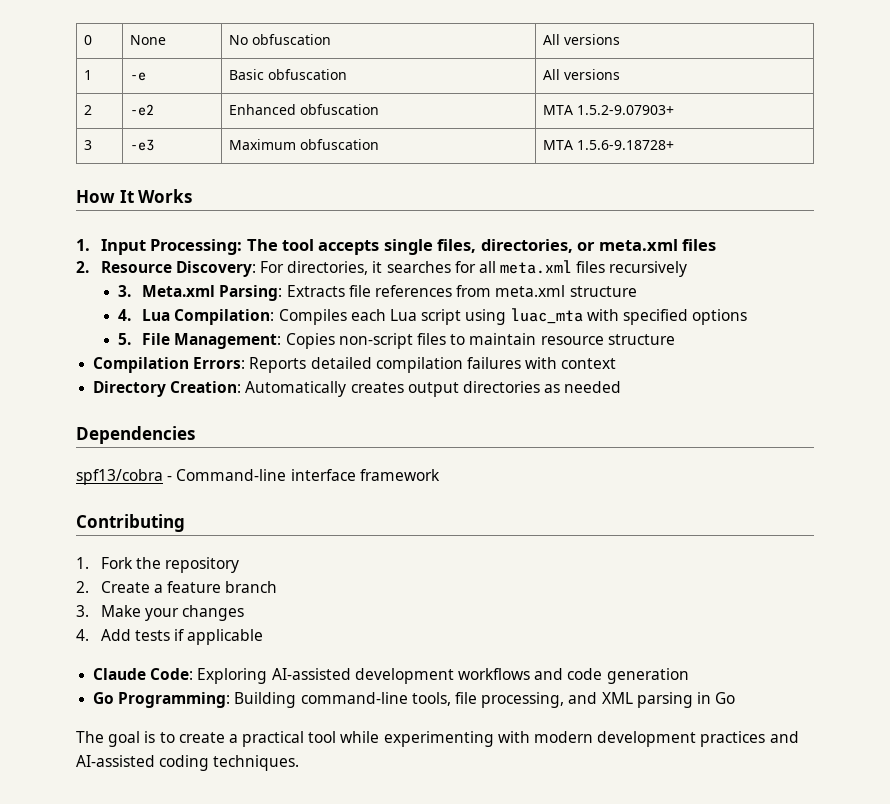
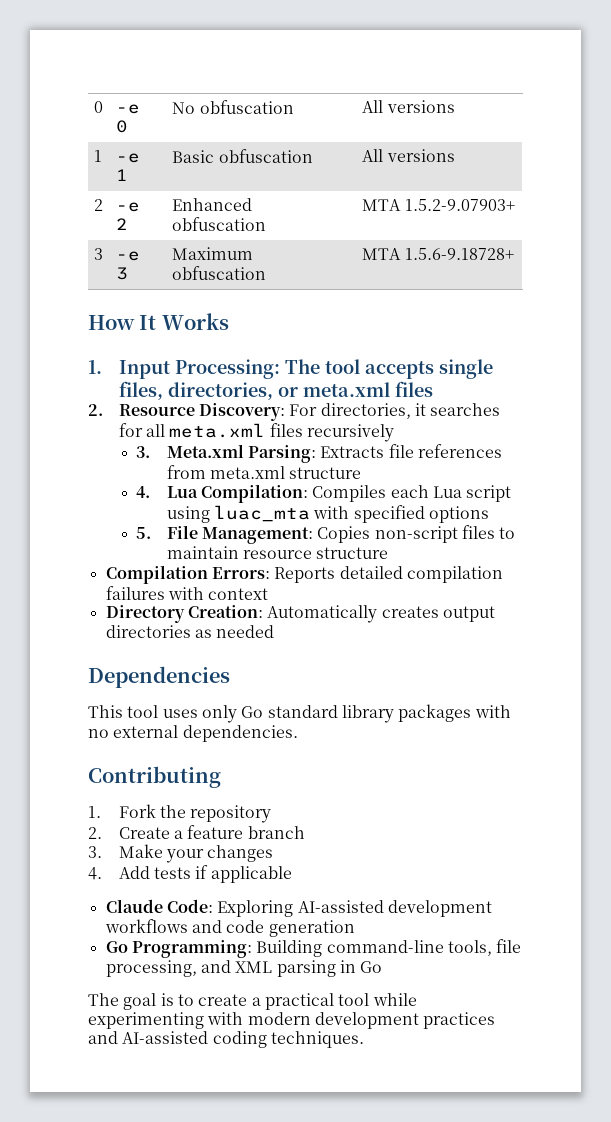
[84,35,93,45] [130,35,167,45] 0 | None -> [94,101,104,113] [116,104,141,114] [116,120,129,133] 0 | -e 0
(147, 76) none -> [116,169,129,181] 1
[130,104,155,116] -e2 -> [116,202,141,212] [116,218,129,230] -e 2
[130,139,155,151] -e3 -> [116,251,141,261] [116,267,129,280] -e 3
[76,469,440,485] spf13/cobra - Command-line interface framework -> [88,704,511,723] [88,725,298,742] This tool uses only Go standard library packages with no external dependencies.

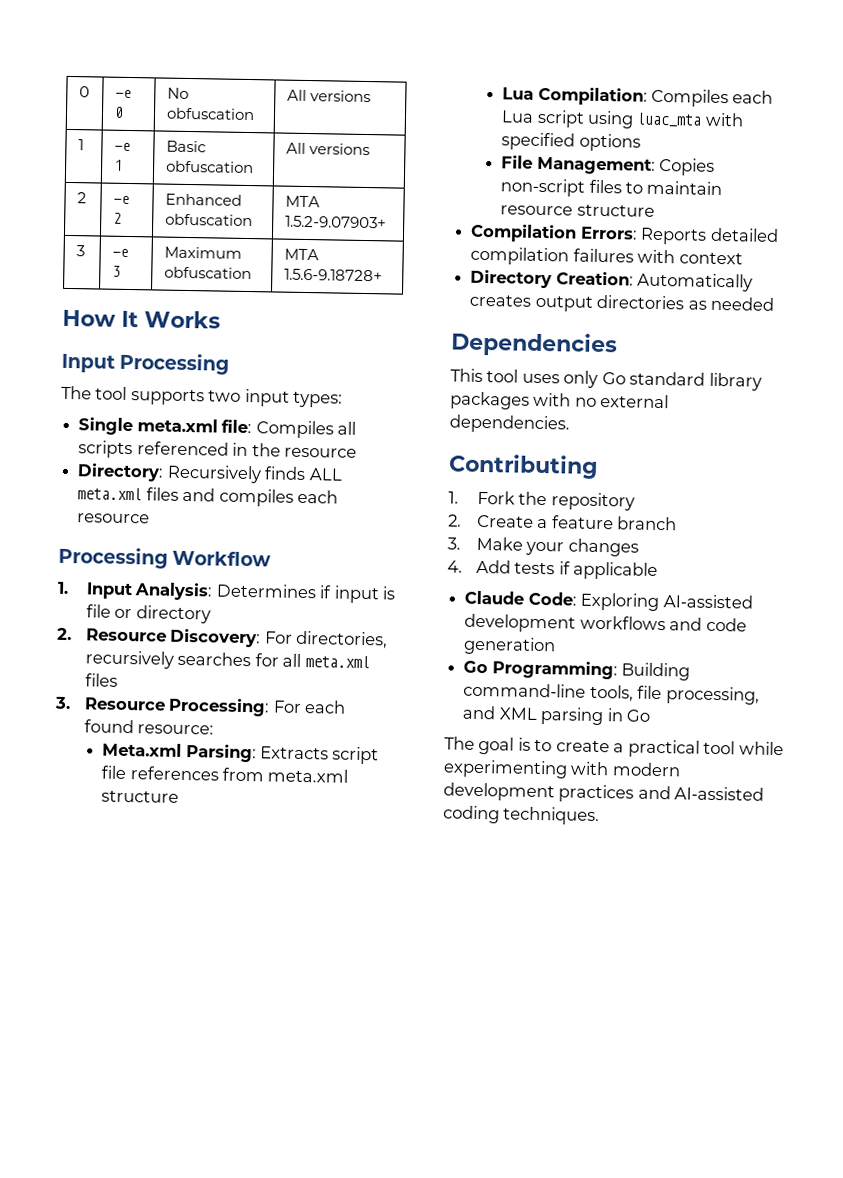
[88,359,493,379] [118,381,433,400] 1. Input Processing: The tool accepts single files, directories, or meta.xml files -> [61,352,230,375] [61,385,344,408] [78,417,356,439] [78,440,357,459] [77,463,343,484] [77,487,338,507] [77,513,151,524] [58,546,272,569] [57,581,397,604] [85,604,211,624] Input Processing // The tool supports two input types: // Single meta.xml file: Compiles all scripts referenced in the resource // Directory: Recursively finds ALL meta.xml files and compiles each resource // Processing Workflow // 1. Input Analysis: Determines if input is file or directory
[414,403,426,416] it -> [84,650,174,669] recursively
[306,424,394,442] [136,446,151,458] recursively // 3. -> [54,696,347,717] [83,719,215,735] // 3. Resource Processing: For each found resource: //
(385, 452) none -> [332,746,380,765] script
[136,486,151,498] 4. -> (180, 796) none
[136,527,152,539] 5. -> (641, 142) none

